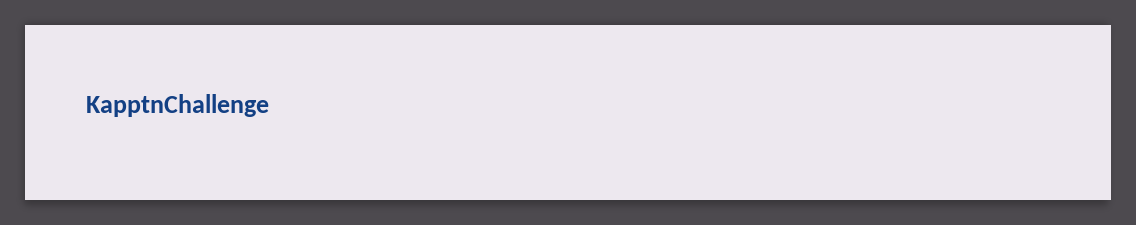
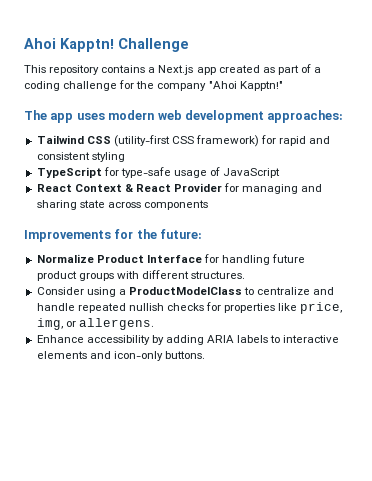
[86,94,269,117] KapptnChallenge -> [24,38,189,52] [24,64,322,75] [24,80,283,91] [24,110,344,123] [36,135,331,147] [36,152,125,162] [36,167,281,178] [36,183,323,194] [36,200,208,210] [24,229,203,242] [36,254,306,265] [36,270,246,281] [36,287,335,297] [36,302,343,314] [36,318,154,330] [36,335,340,345] [36,351,205,361] Ahoi Kapptn! Challenge // This repository contains a Next.js app created as part of a coding challenge for the company "Ahoi Kapptn!" // The app uses modern web development approaches: // Tailwind CSS (utility-first CSS framework) for rapid and consistent styling // TypeScript for type-safe usage of JavaScript // React Context & React Provider for managing and sharing state across components // Improvements for the future: // Normalize Product Interface for handling future product groups with different structures. // Consider using a ProductModelClass to centralize and handle repeated nullish checks for properties like price, img, or allergens. // Enhance accessibility by adding ARIA labels to interactive elements and icon-only buttons.

